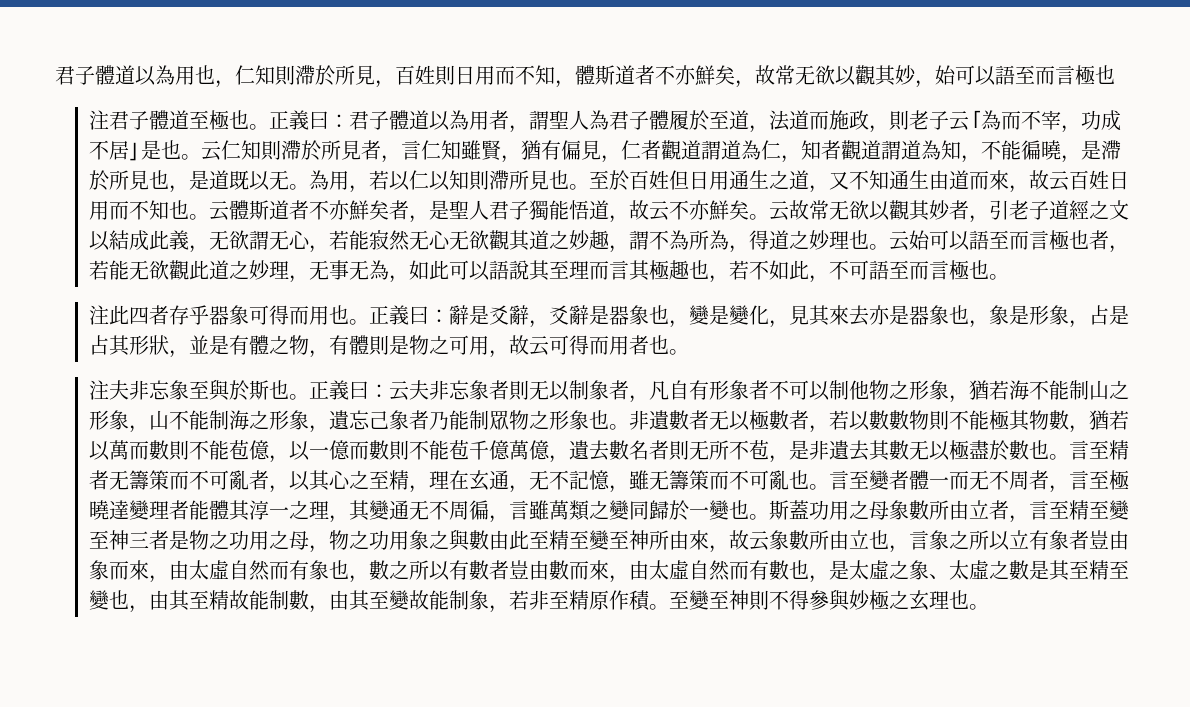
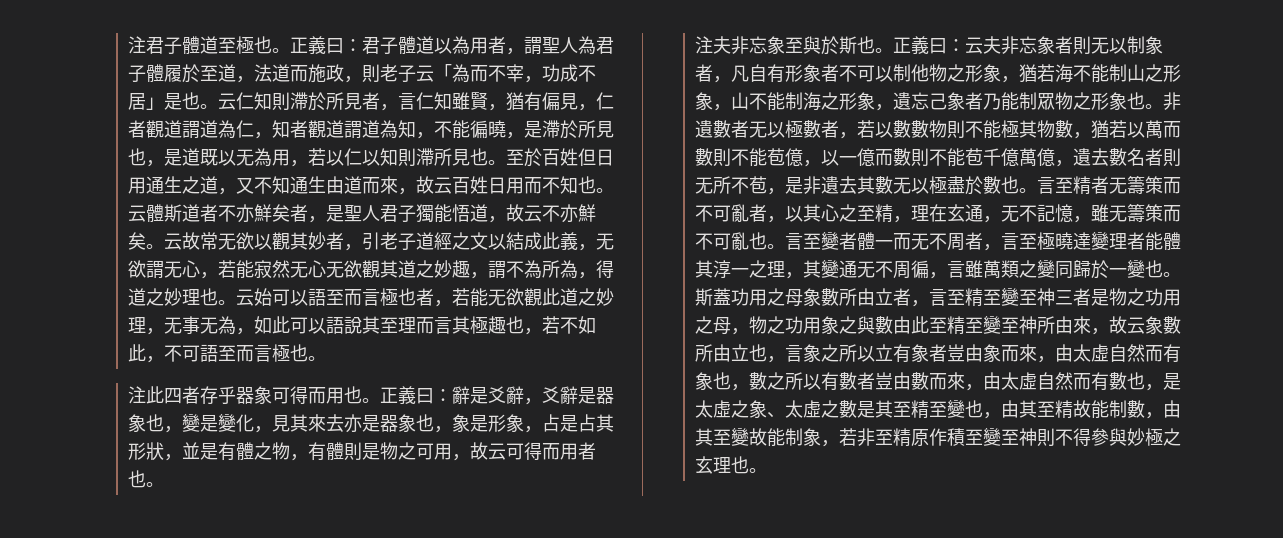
[55,65,1115,88] 君子體道以為用也，仁知則滯於所見，百姓則日用而不知，體斯道者不亦鮮矣，故常无欲以觀其妙，始可以語至而言極也 // -> (128, 45) none
[288,184,309,190] 。 -> (255, 157) none
[648,604,669,610] 。 -> (966, 437) none

